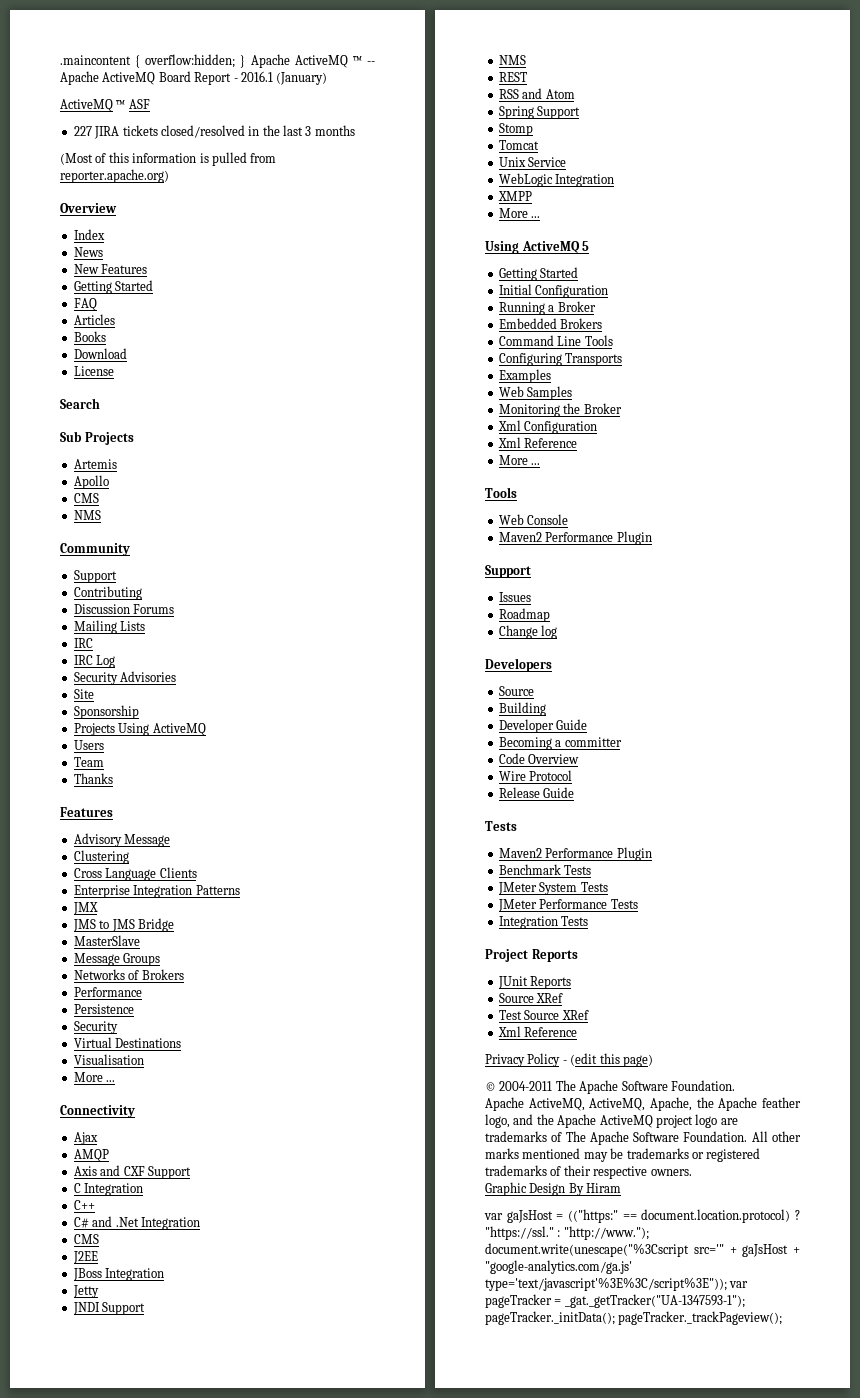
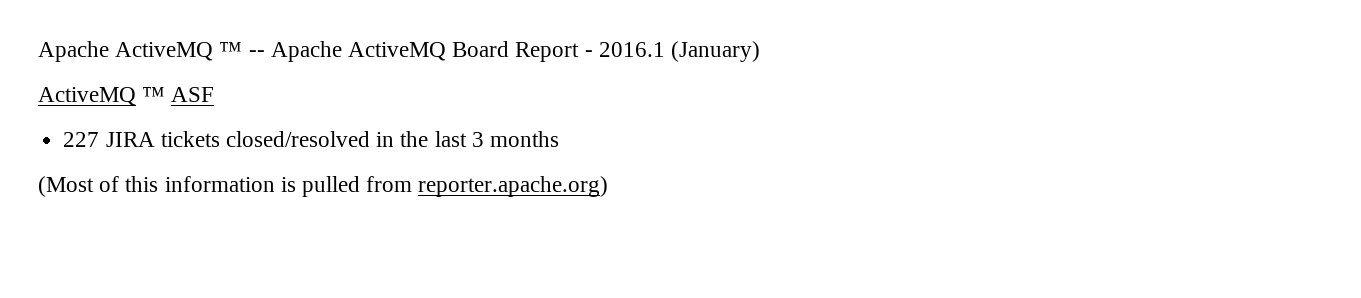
[60,54,246,68] .maincontent { overflow:hidden; } -> (38, 51) none
[60,203,117,213] [73,229,105,240] [73,247,103,257] [73,264,148,274] [73,280,154,294] [73,298,97,311] [73,314,115,325] [73,331,106,342] [73,348,127,359] [73,366,114,376] [60,398,100,409] [60,431,134,445] [73,459,117,469] [73,475,109,489] [73,493,99,503] [73,510,101,520] [60,543,130,556] [73,570,117,583] [73,586,142,600] [73,604,175,614] [73,620,146,634] [73,638,93,648] [73,655,116,668] [73,671,177,685] [73,689,94,699] [73,705,139,719] [73,723,206,736] [73,740,104,750] [73,757,104,767] [73,773,113,784] [60,807,113,817] [73,833,171,847] [73,850,129,864] [73,867,197,881] [73,885,240,898] [72,902,98,915] [72,918,174,932] [73,935,140,946] [73,953,161,966] [73,969,184,980] [73,987,142,997] [73,1004,134,1014] [73,1021,118,1034] [73,1037,182,1048] [73,1054,144,1065] [73,1072,116,1082] [60,1105,135,1118] [73,1132,98,1145] [73,1149,109,1162] [73,1165,191,1179] [73,1183,144,1196] [73,1200,95,1210] [73,1216,200,1230] [73,1234,99,1244] [72,1251,98,1264] [72,1268,165,1281] [72,1285,99,1298] [72,1302,146,1315] [498,55,526,65] [498,72,527,82] [498,88,575,99] [498,106,581,119] [498,123,533,136] [498,140,539,150] [498,157,567,167] [498,173,615,187] [497,191,532,201] [498,208,541,218] [485,241,590,254] [498,267,579,281] [498,284,609,298] [498,301,596,315] [498,318,603,329] [498,335,613,346] [498,353,623,366] [498,369,551,383] [498,386,573,400] [498,403,622,417] [497,420,598,434] [497,437,578,448] [498,455,541,465] [485,487,517,498] [498,514,569,525] [498,531,652,545] [485,565,531,578] [498,592,531,602] [498,608,550,622] [498,625,558,639] [485,658,552,672] [498,686,534,696] [498,702,546,716] [498,719,588,733] [498,737,622,750] [498,753,580,764] [498,770,573,781] [498,787,575,798] [485,821,517,831] [498,847,652,861] [498,864,592,875] [497,882,608,895] [497,899,638,912] [498,916,589,929] [485,949,578,962] [497,976,572,989] [498,993,564,1003] [498,1010,589,1020] [497,1026,578,1037] [485,1053,653,1067] [485,1080,735,1094] [485,1097,801,1111] [485,1114,738,1128] [485,1131,801,1145] [485,1148,761,1162] [485,1165,692,1179] [485,1182,622,1196] [484,1209,800,1223] [485,1226,649,1240] [485,1243,800,1257] [485,1260,632,1274] [485,1277,749,1291] [485,1294,745,1308] [485,1311,783,1325] // Overview // Index // News // New Features // Getting Started // FAQ // Articles // Books // Download // License // Search // Sub Projects // Artemis // Apollo // CMS // NMS // Community // Support // Contributing // Discussion Forums // Mailing Lists // IRC // IRC Log // Security Advisories // Site // Sponsorship // Projects Using ActiveMQ // Users // Team // Thanks // Features // Advisory Message // Clustering // Cross Language Clients // Enterprise Integration Patterns // JMX // JMS to JMS Bridge // MasterSlave // Message Groups // Networks of Brokers // Performance // Persistence // Security // Virtual Destinations // Visualisation // More ... // Connectivity // Ajax // AMQP // Axis and CXF Support // C Integration // C++ // C# and .Net Integration // CMS // J2EE // JBoss Integration // Jetty // JNDI Support // NMS // REST // RSS and Atom // Spring Support // Stomp // Tomcat // Unix Service // WebLogic Integration // XMPP // More ... // Using ActiveMQ 5 // Getting Started // Initial Configuration // Running a Broker // Embedded Brokers // Command Line Tools // Configuring Transports // Examples // Web Samples // Monitoring the Broker // Xml Configuration // Xml Reference // More ... // Tools // Web Console // Maven2 Performance Plugin // Support // Issues // Roadmap // Change log // Developers // Source // Building // Developer Guide // Becoming a committer // Code Overview // Wire Protocol // Release Guide // Tests // Maven2 Performance Plugin // Benchmark Tests // JMeter System Tests // JMeter Performance Tests // Integration Tests // Project Reports // JUnit Reports // Source XRef // Test Source XRef // Xml Reference // Privacy Policy - (edit this page) // © 2004-2011 The Apache Software Foundation. // Apache ActiveMQ, ActiveMQ, Apache, the Apache feather logo, and the Apache ActiveMQ project logo are trademarks of The Apache Software Foundation. All other marks mentioned may be trademarks or registered trademarks of their respective owners. // Graphic Design By Hiram // var gaJsHost = (("https:" == document.location.protocol) ? "https://ssl." : "http://www."); document.write(unescape("%3Cscript src='" + gaJsHost + "google-analytics.com/ga.js' type='text/javascript'%3E%3C/script%3E")); var pageTracker = _gat._getTracker("UA-1347593-1"); pageTracker._initData(); pageTracker._trackPageview(); -> (609, 186) none

